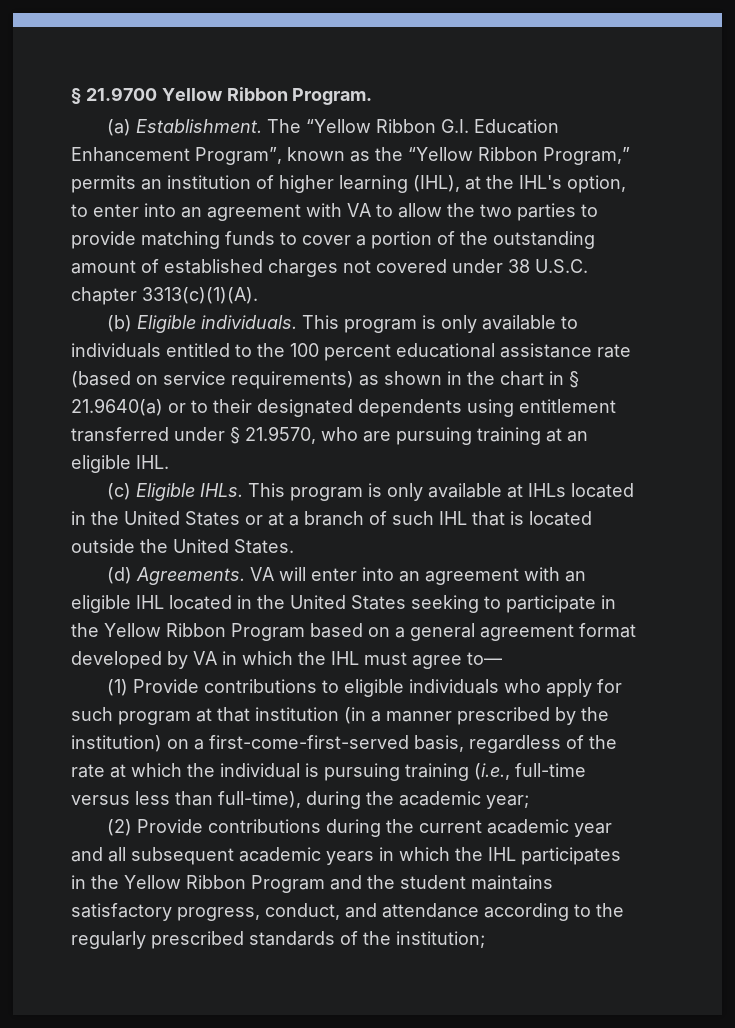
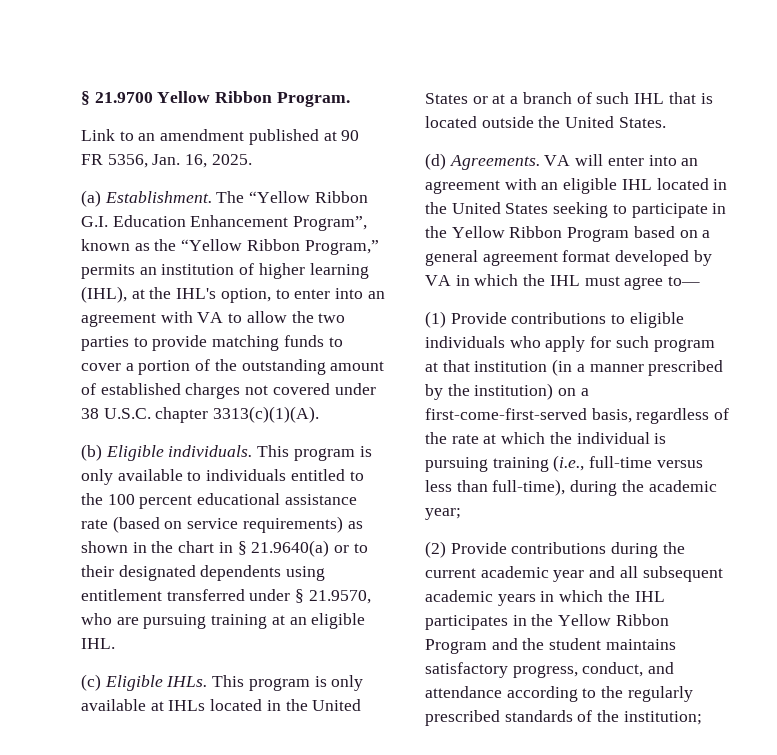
(373, 96) none -> [81,129,360,145] [81,154,252,168] // Link to an amendment published at 90 FR 5356, Jan. 16, 2025.

